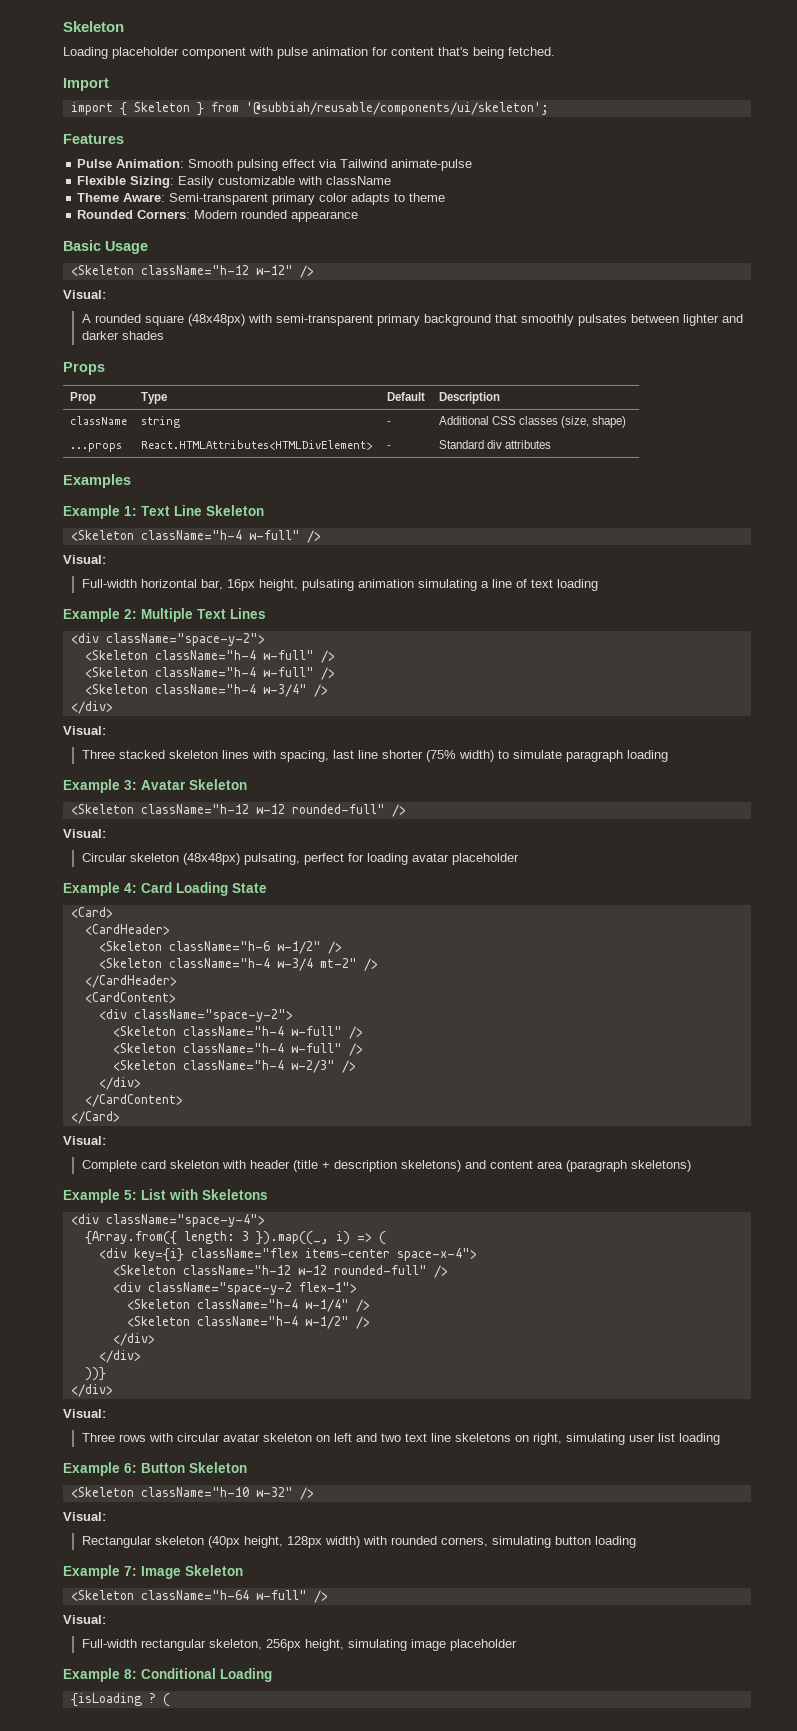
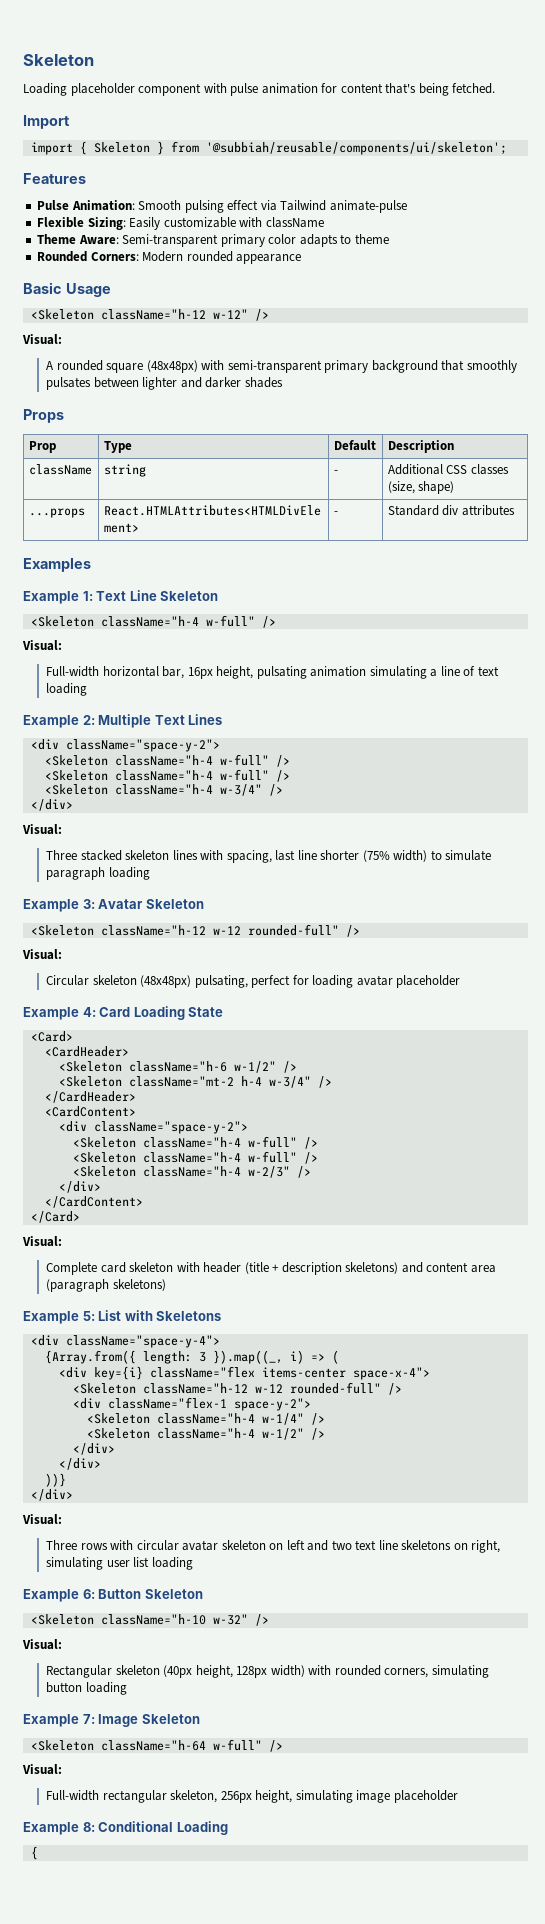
[168,958,357,971] className="h-4 w-3/4 mt-2" -> [128,1076,311,1088] className="mt-2 h-4 w-3/4"
[147,1282,357,1295] className="space-y-2 flex-1"> -> [107,1397,311,1411] className="flex-1 space-y-2">
[70,1693,170,1707] {isLoading ? ( -> [30,1846,38,1860] {

